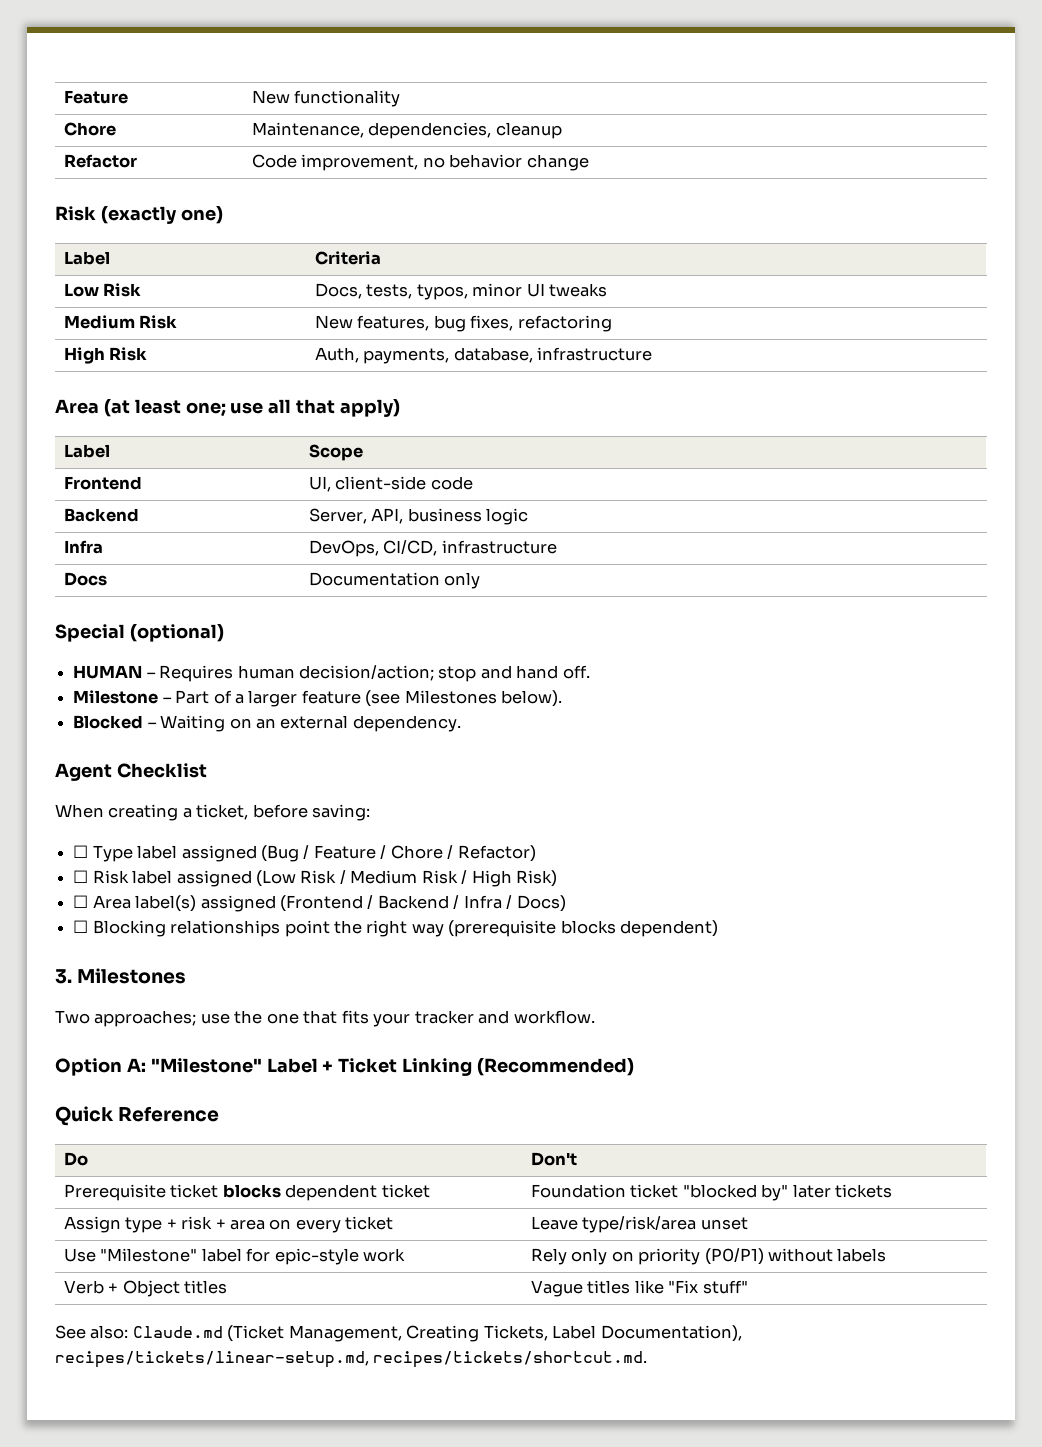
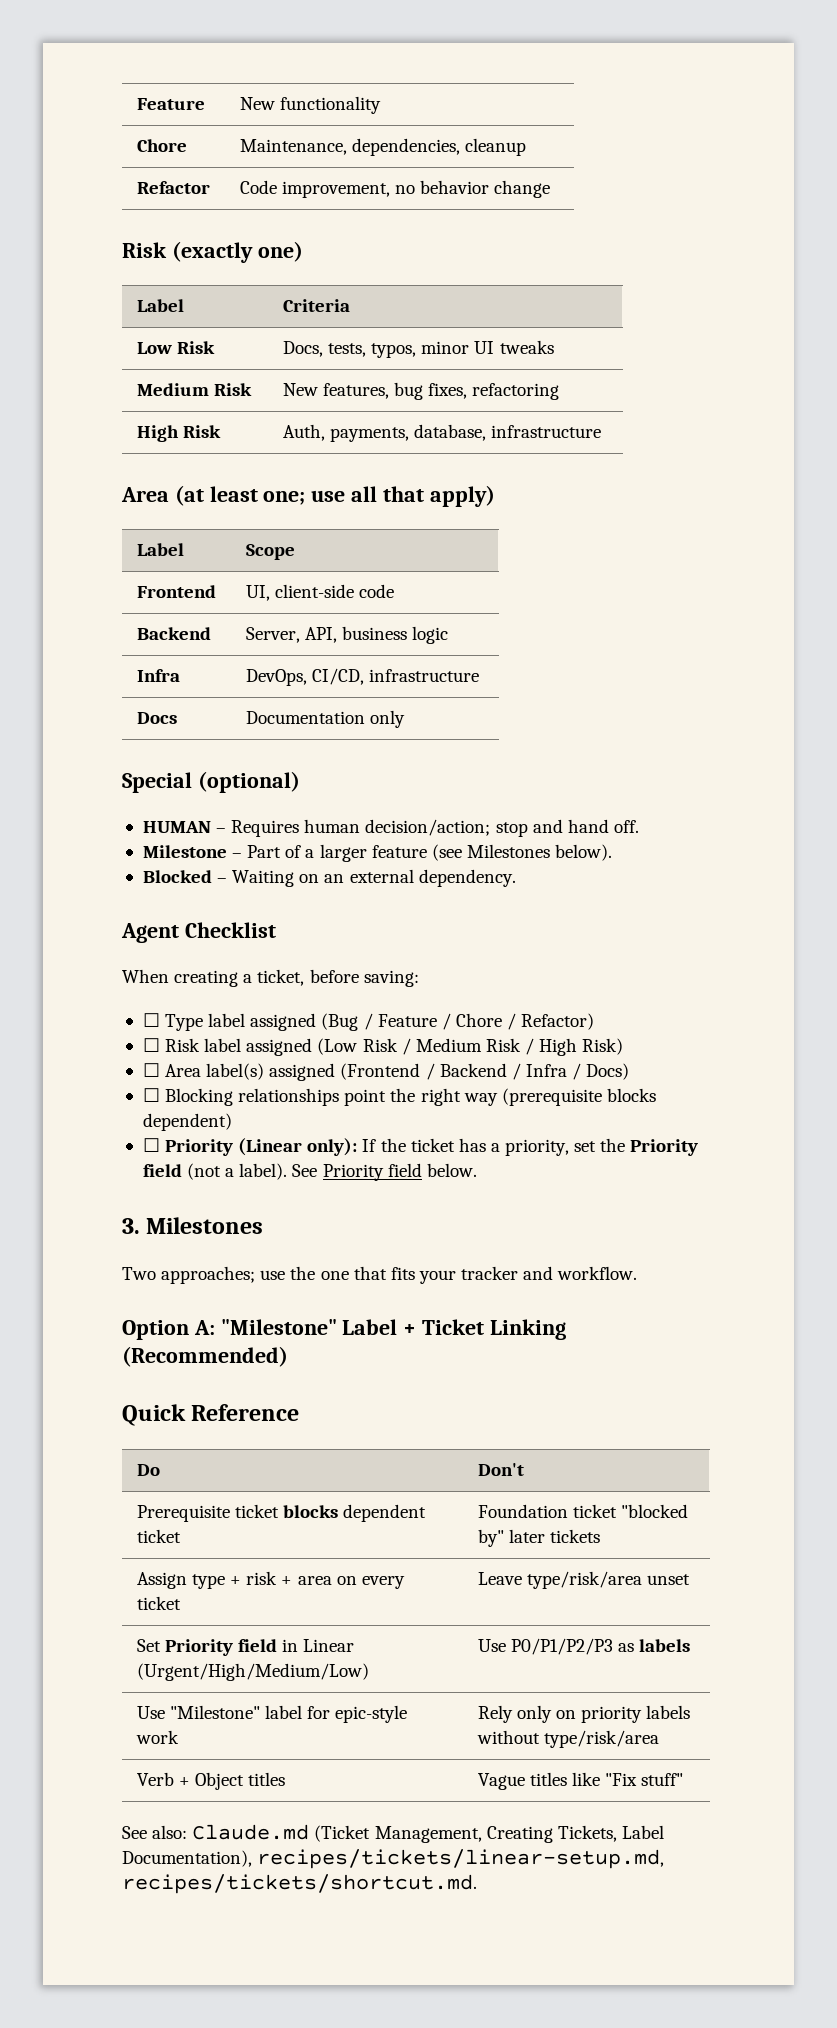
(719, 928) none -> [142,1138,699,1156] [142,1163,477,1181] // ☐ Priority (Linear only): If the ticket has a priority, set the Priority field (not a label). See Priority field below.
(748, 1223) none -> [136,1639,355,1656] [136,1663,369,1681] [477,1638,691,1655] // Set Priority field in Linear (Urgent/High/Medium/Low) | Use P0/P1/P2/P3 as labels
[704,1248,887,1265] (P0/P1) without labels -> [646,1705,691,1719] [476,1730,660,1748] labels without type/risk/area

